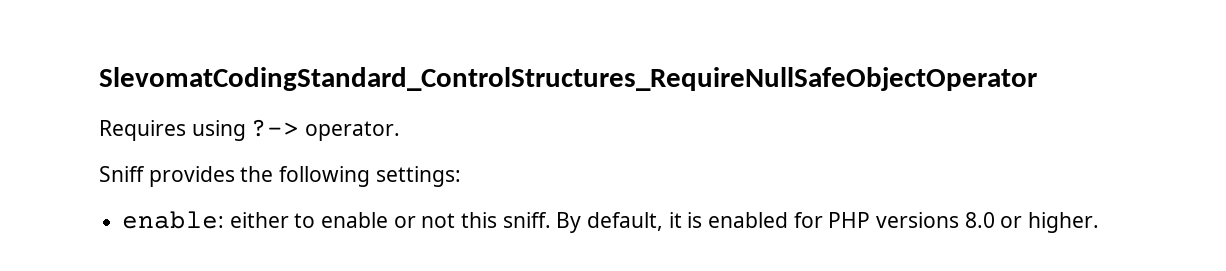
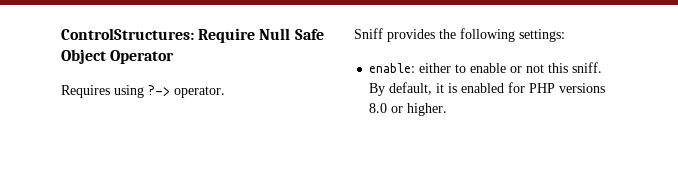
[99,67,1037,91] SlevomatCodingStandard_ControlStructures_RequireNullSafeObjectOperator -> [61,28,324,43] [61,49,175,64] ControlStructures: Require Null Safe Object Operator

